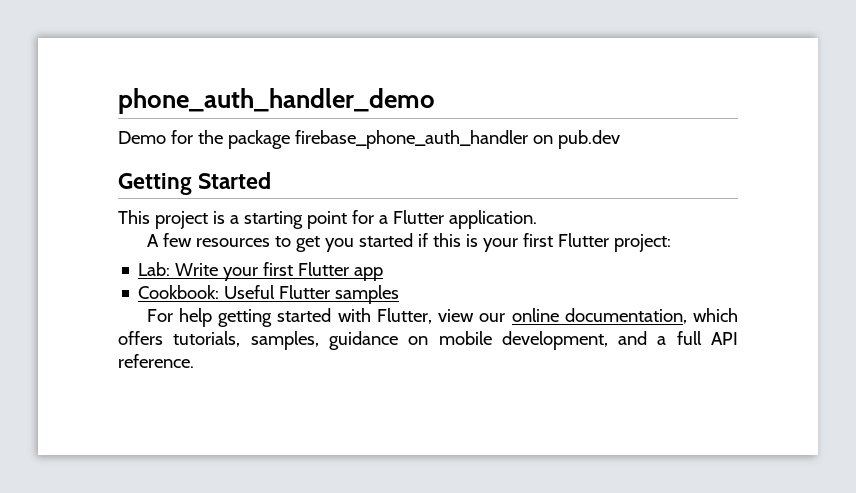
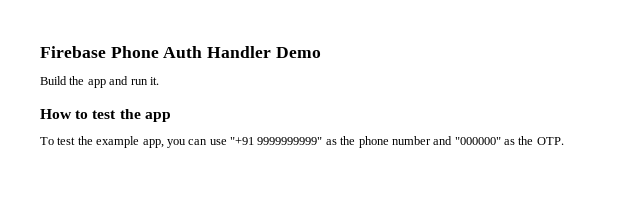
[118,88,435,114] [118,130,620,149] [118,172,272,195] [118,210,537,229] [146,233,671,252] [138,262,384,281] [138,285,400,304] [146,308,738,327] [118,331,738,350] [118,354,194,368] phone_auth_handler_demo // Demo for the package firebase_phone_auth_handler on pub.dev // Getting Started // This project is a starting point for a Flutter application. // A few resources to get you started if this is your first Flutter project: // Lab: Write your first Flutter app // Cookbook: Useful Flutter samples // For help getting started with Flutter, view our online documentation, which offers tutorials, samples, guidance on mobile development, and a full API reference. -> [40,46,321,58] [40,76,159,88] [40,109,171,122] [40,136,564,148] Firebase Phone Auth Handler Demo // Build the app and run it. // How to test the app // To test the example app, you can use "+91 9999999999" as the phone number and "000000" as the OTP.

